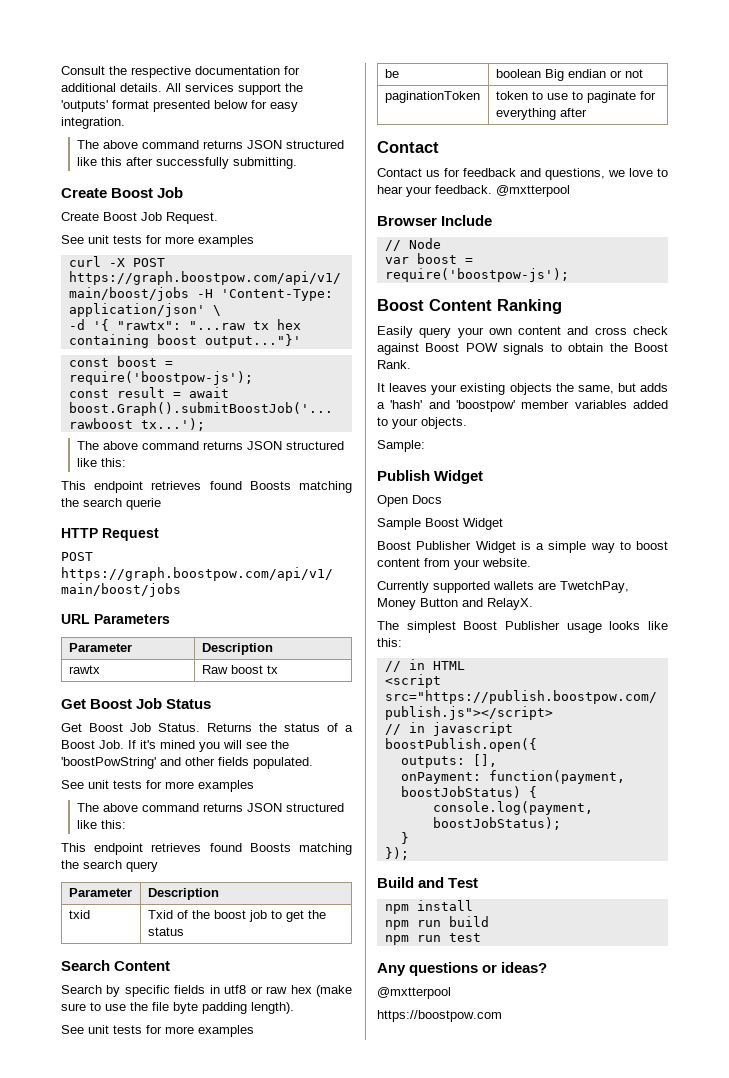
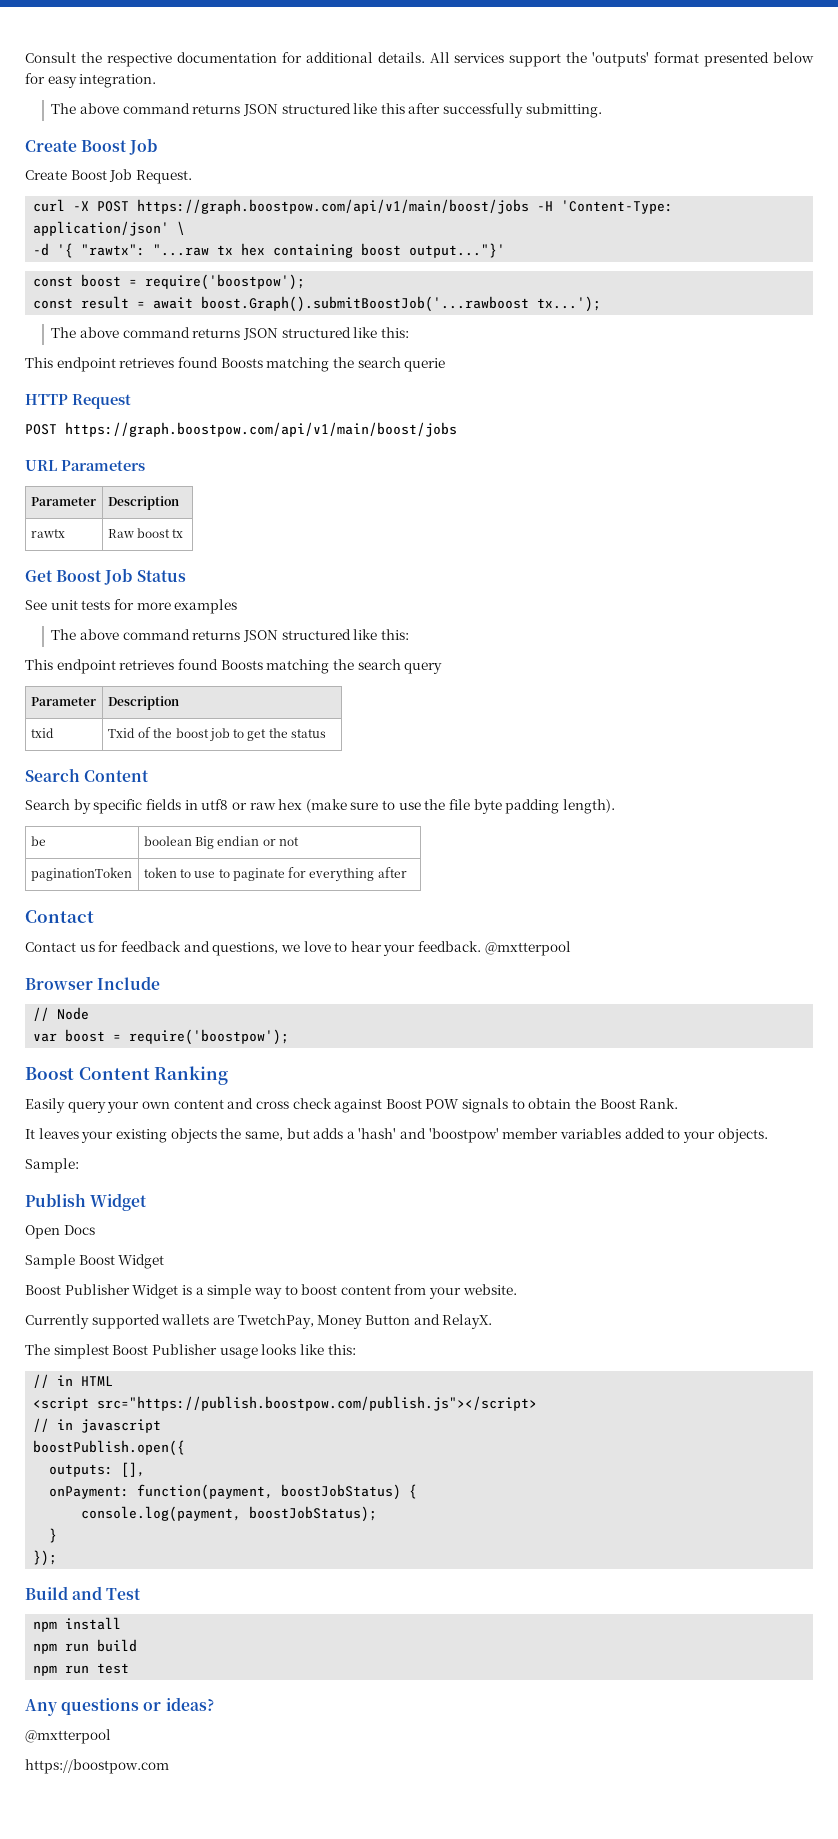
[61,235,254,247] // See unit tests for more examples -> (192, 177) none
[68,371,253,385] require('boostpow-js'); -> [145,274,306,290] require('boostpow');
[61,723,353,732] [61,740,289,752] [61,757,313,769] // Get Boost Job Status. Returns the status of a Boost Job. If it's mined you will see the 'boostPowString' and other fields populated. -> (186, 576) none
[61,1025,254,1037] // See unit tests for more examples -> (615, 806) none
[384,268,569,282] require('boostpow-js'); -> [129,1029,290,1045] require('boostpow');

